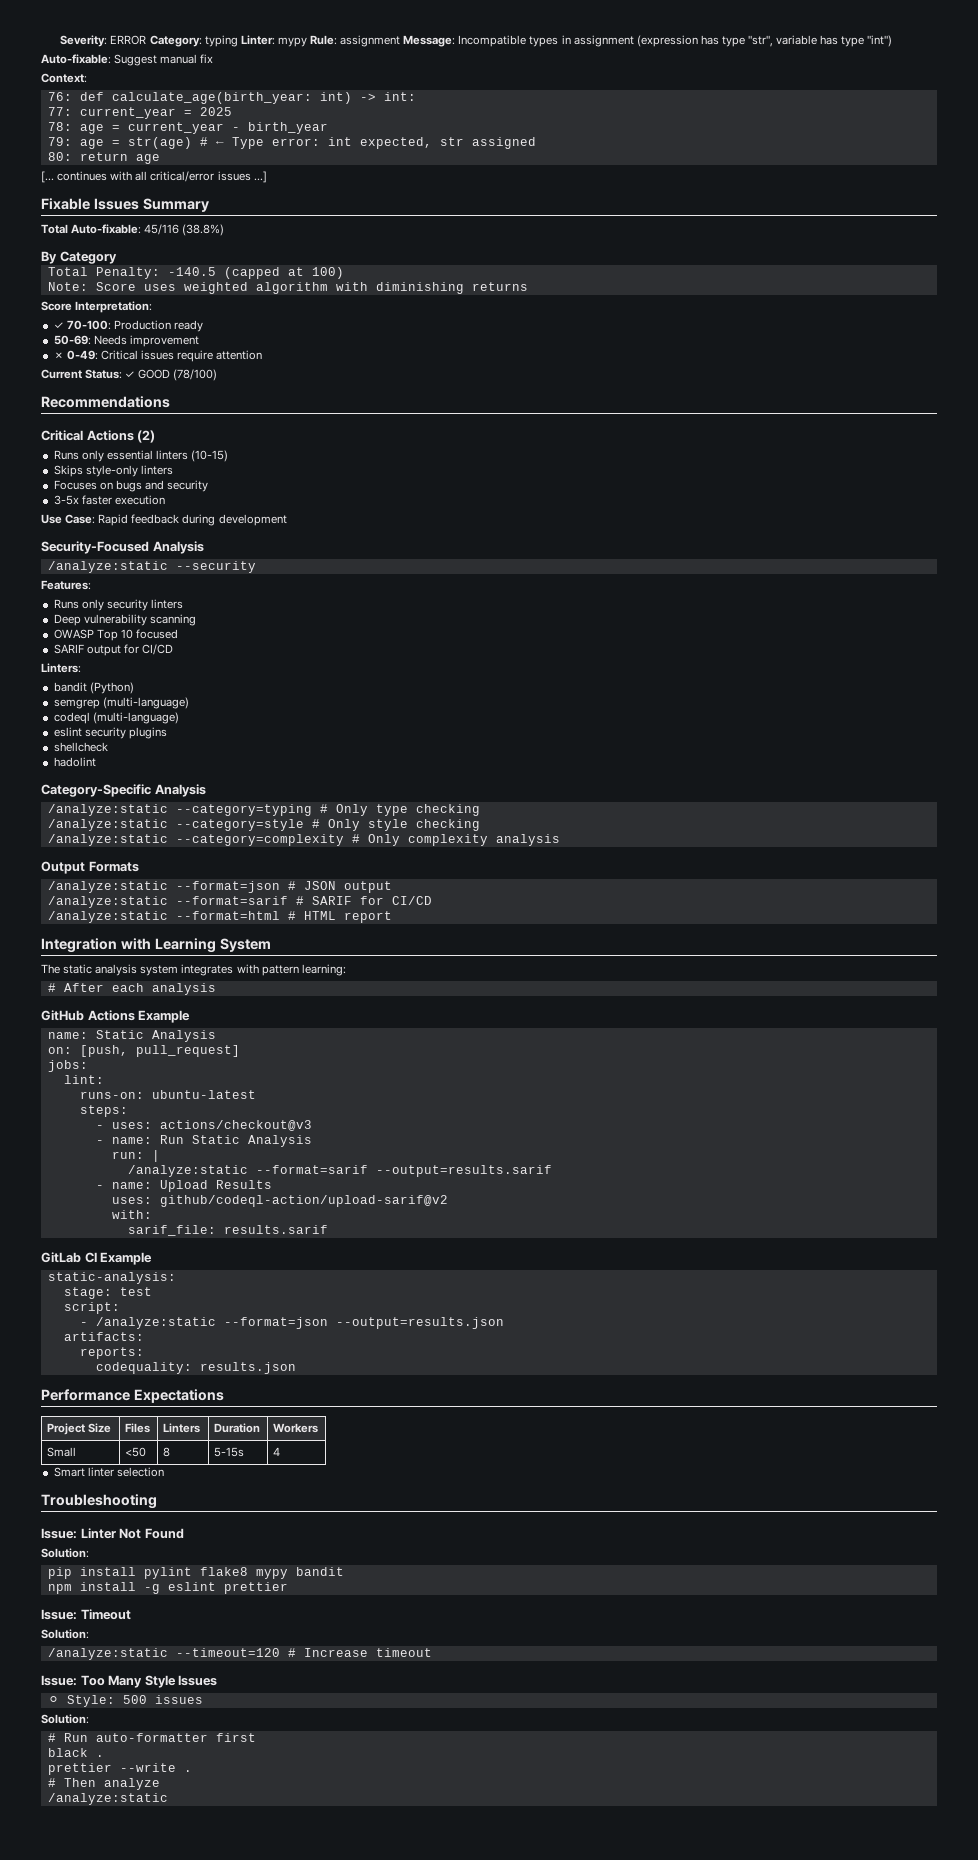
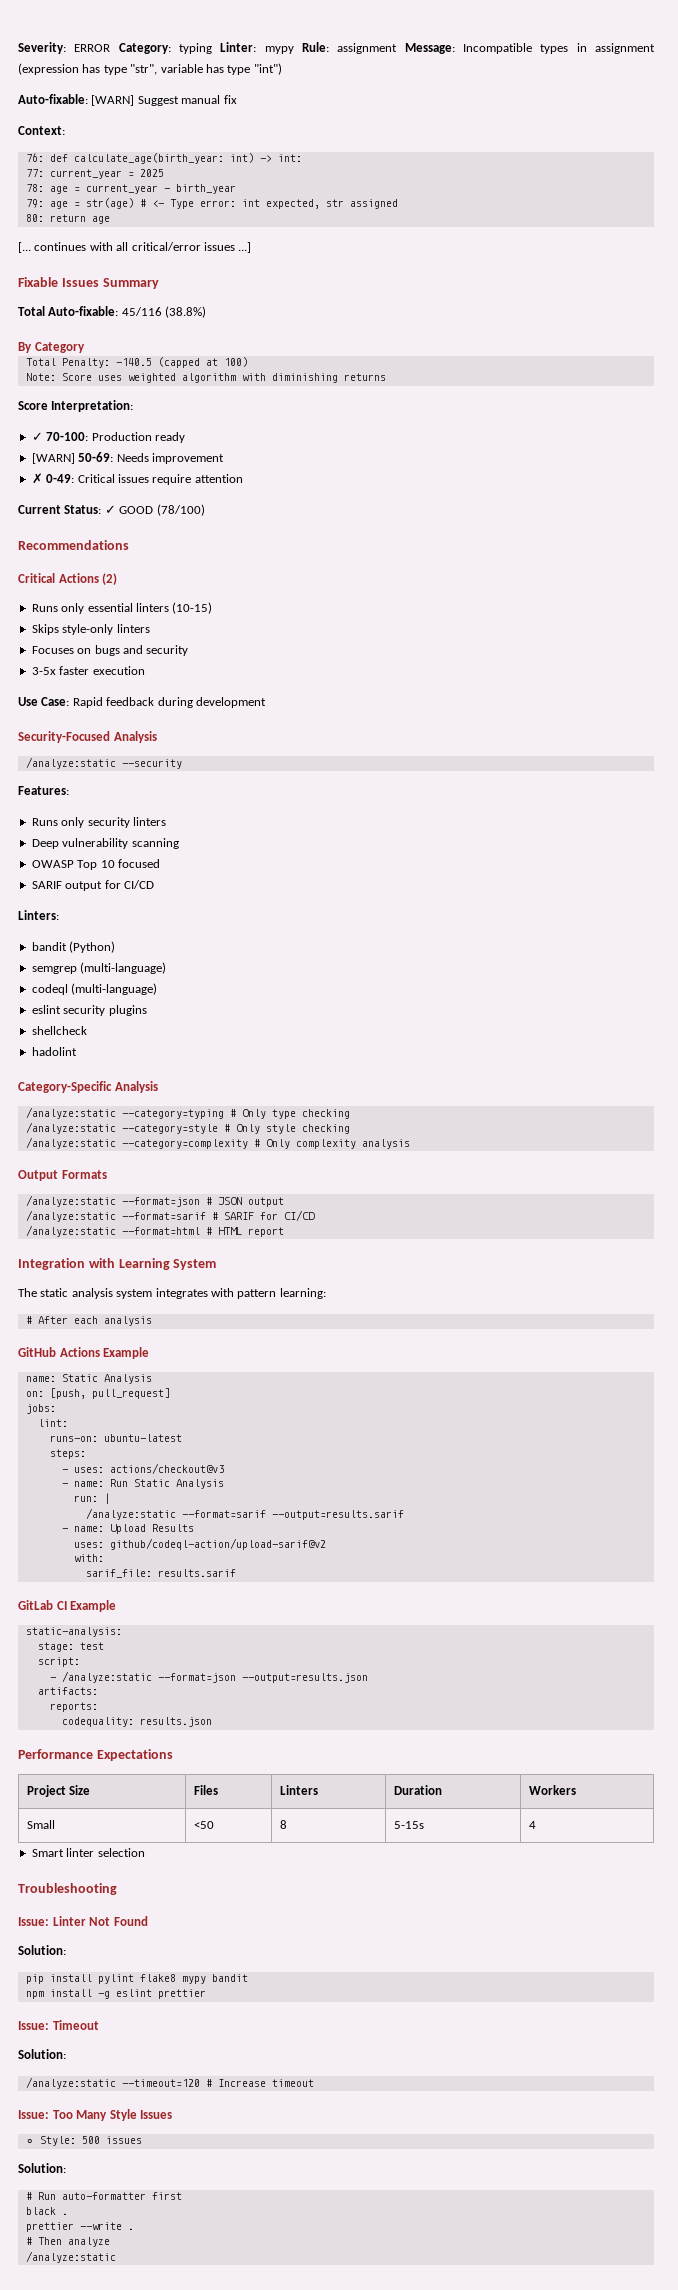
(111, 59) none -> [91,95,135,106] [WARN]
[215,141,224,146] ← -> [151,200,164,207] <-
(203, 326) none -> [31,453,75,464] [WARN]

